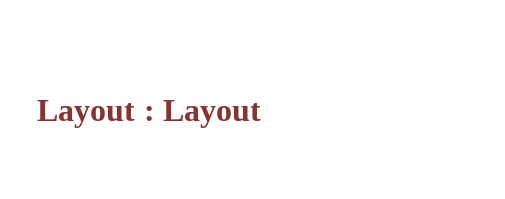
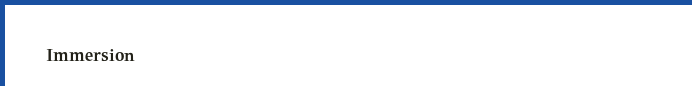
[37,100,262,128] Layout : Layout -> [46,49,135,62] Immersion

